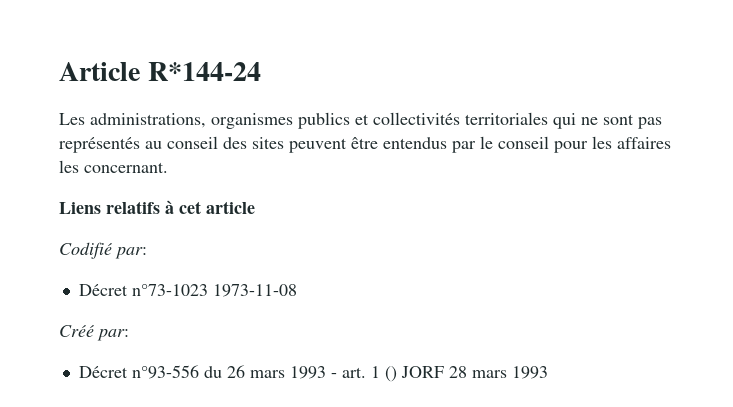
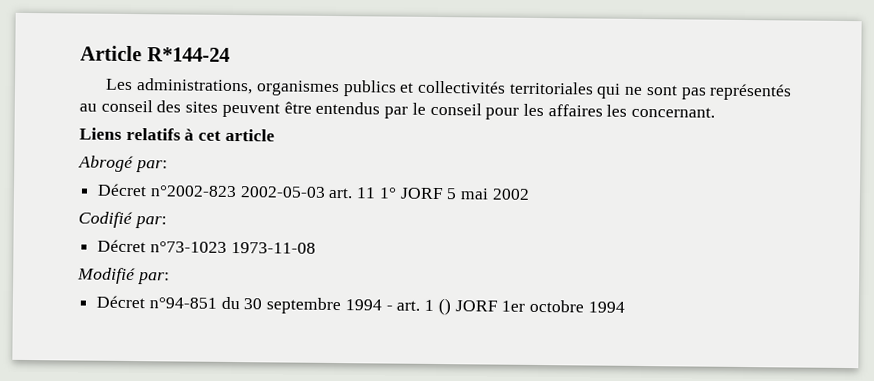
(255, 207) none -> [78,155,168,173] [97,183,530,200] // Abrogé par: // Décret n°2002-823 2002-05-03 art. 11 1° JORF 5 mai 2002
[59,325,129,341] [78,365,326,379] Créé par: // Décret n°93-556 du 26 mars 1993 -> [77,267,170,285] [96,295,382,315] Modifié par: // Décret n°94-851 du 30 septembre 1994
[448,366,548,379] 28 mars 1993 -> [501,299,625,313] 1er octobre 1994

